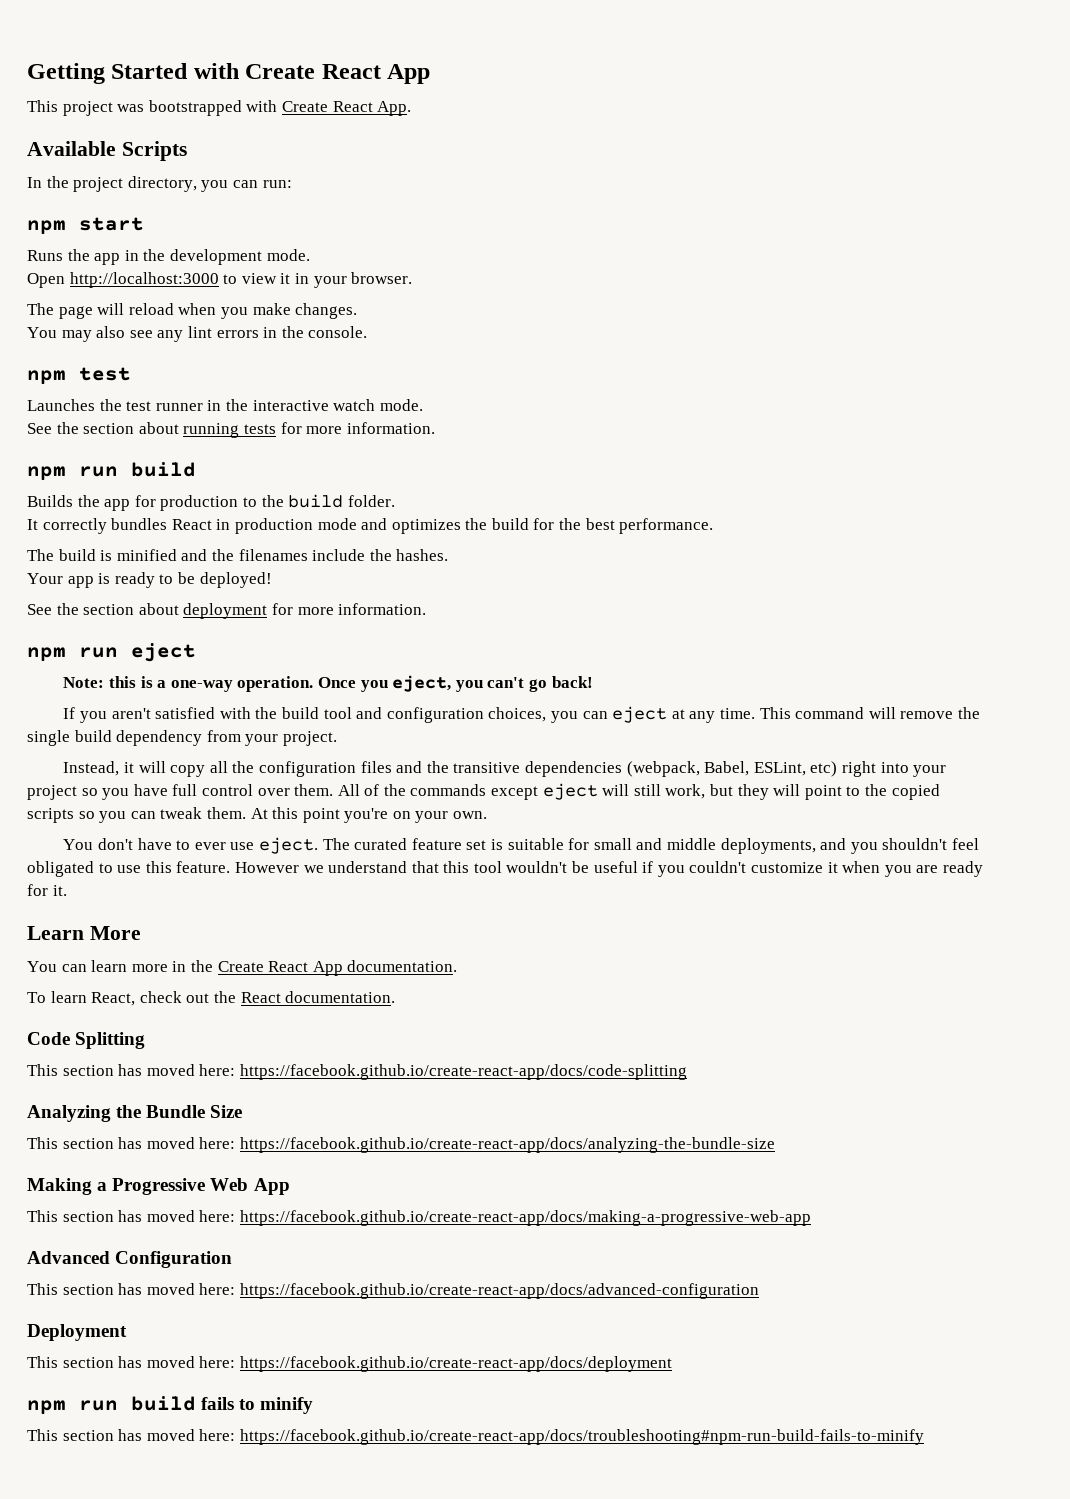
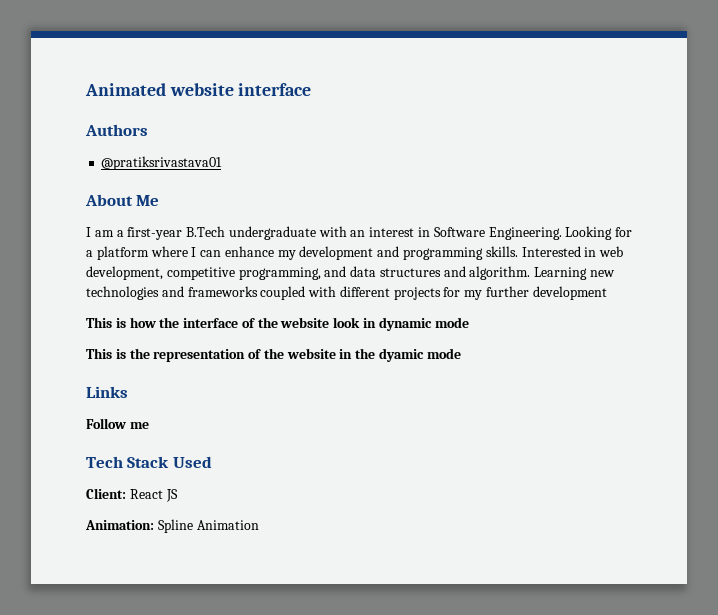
[27,63,431,84] [27,100,412,116] [27,141,187,161] [27,176,292,192] [27,217,144,234] [27,249,310,265] [27,272,413,288] [27,303,358,319] [27,326,368,342] [27,367,131,384] [27,399,423,411] [27,422,435,438] [27,462,196,480] [27,494,395,511] [27,518,714,534] [27,549,449,561] [27,572,272,588] [27,603,427,619] [27,643,196,662] [63,675,593,692] [63,706,980,723] [27,730,337,746] [63,761,947,777] [27,783,940,800] [27,807,488,823] [63,837,979,854] [27,861,983,877] [27,884,67,896] [27,926,141,940] [27,960,458,976] [27,991,396,1006] [27,1032,146,1049] [27,1064,687,1080] [27,1105,243,1122] [27,1137,775,1153] [27,1178,290,1195] [27,1210,811,1226] [27,1251,233,1268] [27,1283,759,1299] [27,1324,127,1341] [27,1356,672,1372] [27,1396,314,1414] [27,1429,924,1445] Getting Started with Create React App // This project was bootstrapped with Create React App. // Available Scripts // In the project directory, you can run: // npm start // Runs the app in the development mode. // Open http://localhost:3000 to view it in your browser. // The page will reload when you make changes. // You may also see any lint errors in the console. // npm test // Launches the test runner in the interactive watch mode. // See the section about running tests for more information. // npm run build // Builds the app for production to the build folder. // It correctly bundles React in production mode and optimizes the build for the best performance. // The build is minified and the filenames include the hashes. // Your app is ready to be deployed! // See the section about deployment for more information. // npm run eject // Note: this is a one-way operation. Once you eject, you can't go back! // If you aren't satisfied with the build tool and configuration choices, you can eject at any time. This command will remove the single build dependency from your project. // Instead, it will copy all the configuration files and the transitive dependencies (webpack, Babel, ESLint, etc) right into your project so you have full control over them. All of the commands except eject will still work, but they will point to the copied scripts so you can tweak them. At this point you're on your own. // You don't have to ever use eject. The curated feature set is suitable for small and middle deployments, and you shouldn't feel obligated to use this feature. However we understand that this tool wouldn't be useful if you couldn't customize it when you are ready for it. // Learn More // You can learn more in the Create React App documentation. // To learn React, check out the React documentation. // Code Splitting // This section has moved here: https://facebook.github.io/create-react-app/docs/code-splitting // Analyzing the Bundle Size // This section has moved here: https://facebook.github.io/create-react-app/docs/analyzing-the-bundle-size // Making a Progressive Web App // This section has moved here: https://facebook.github.io/create-react-app/docs/making-a-progressive-web-app // Advanced Configuration // This section has moved here: https://facebook.github.io/create-react-app/docs/advanced-configuration // Deployment // This section has moved here: https://facebook.github.io/create-react-app/docs/deployment // npm run build fails to minify // This section has moved here: https://facebook.github.io/create-react-app/docs/troubleshooting#npm-run-build-fails-to-minify -> [85,83,312,96] [85,124,148,136] [101,156,223,170] [85,194,160,206] [86,226,633,240] [86,246,624,260] [86,266,616,280] [86,286,607,300] [86,317,469,331] [86,348,461,362] [86,386,128,398] [86,418,149,429] [86,456,212,468] [86,488,178,502] [85,519,259,533] Animated website interface // Authors // @pratiksrivastava01 // About Me // I am a first-year B.Tech undergraduate with an interest in Software Engineering. Looking for a platform where I can enhance my development and programming skills. Interested in web development, competitive programming, and data structures and algorithm. Learning new technologies and frameworks coupled with different projects for my further development // This is how the interface of the website look in dynamic mode // This is the representation of the website in the dyamic mode // Links // Follow me // Tech Stack Used // Client: React JS // Animation: Spline Animation

